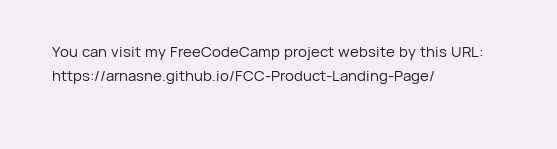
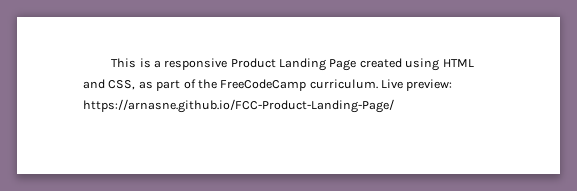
[52,47,484,60] You can visit my FreeCodeCamp project website by this URL: -> [111,58,474,71] [83,79,453,91] This is a responsive Product Landing Page created using HTML and CSS, as part of the FreeCodeCamp curriculum. Live preview:

